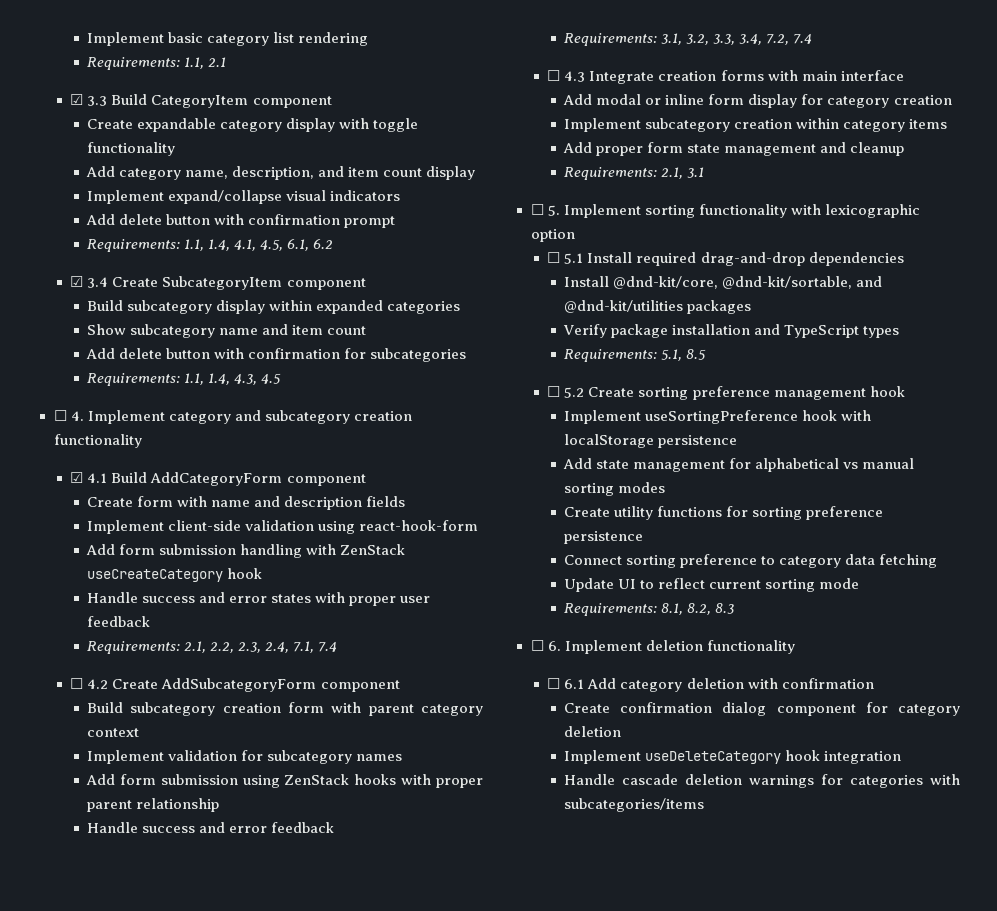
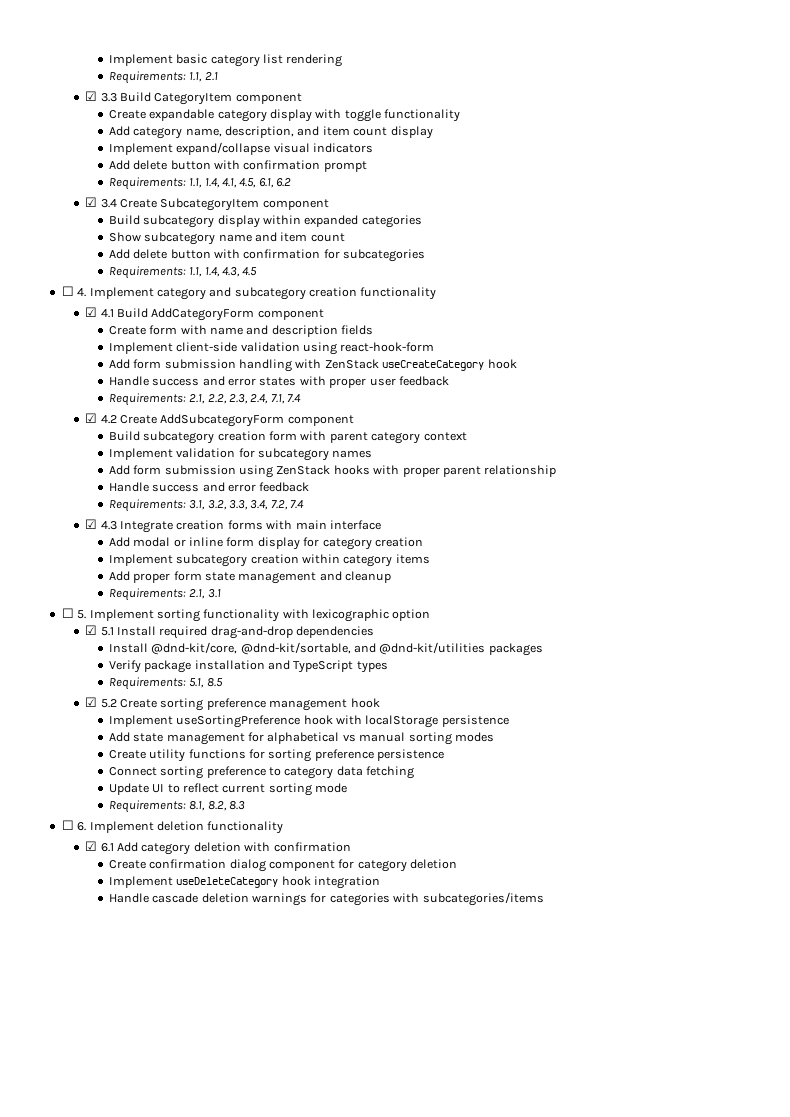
[70,678,84,689] ☐ -> [85,413,98,423] ☑
[547,70,561,81] ☐ -> [85,519,98,529] ☑
[547,252,561,263] ☐ -> [85,625,98,635] ☑
[547,386,561,397] ☐ -> [85,697,98,707] ☑
[547,678,561,689] ☐ -> [85,841,98,851] ☑

